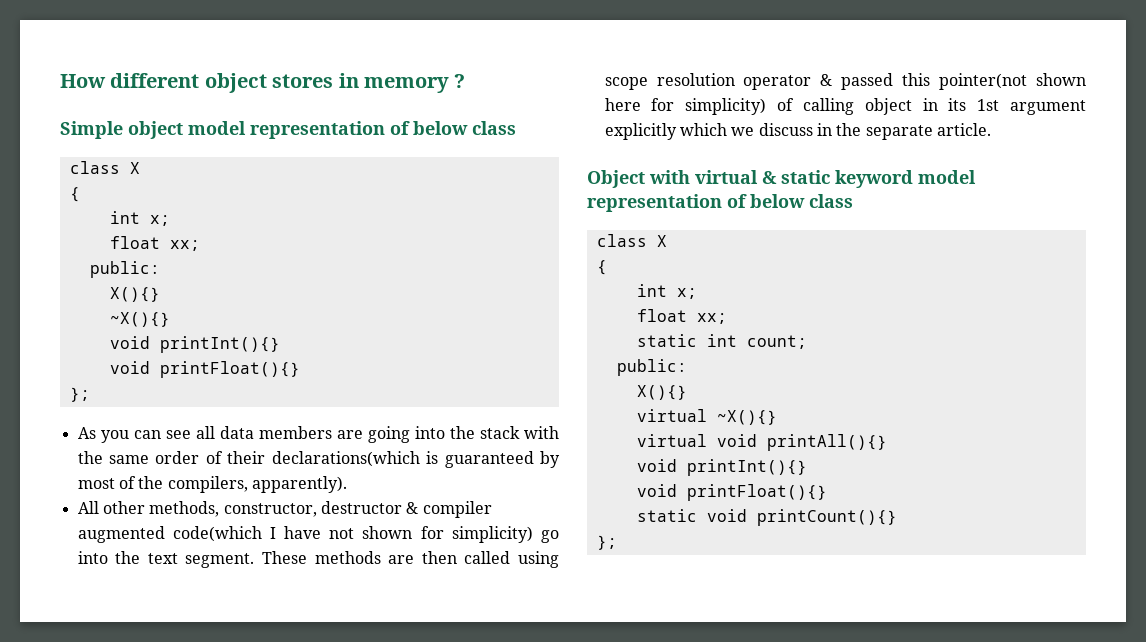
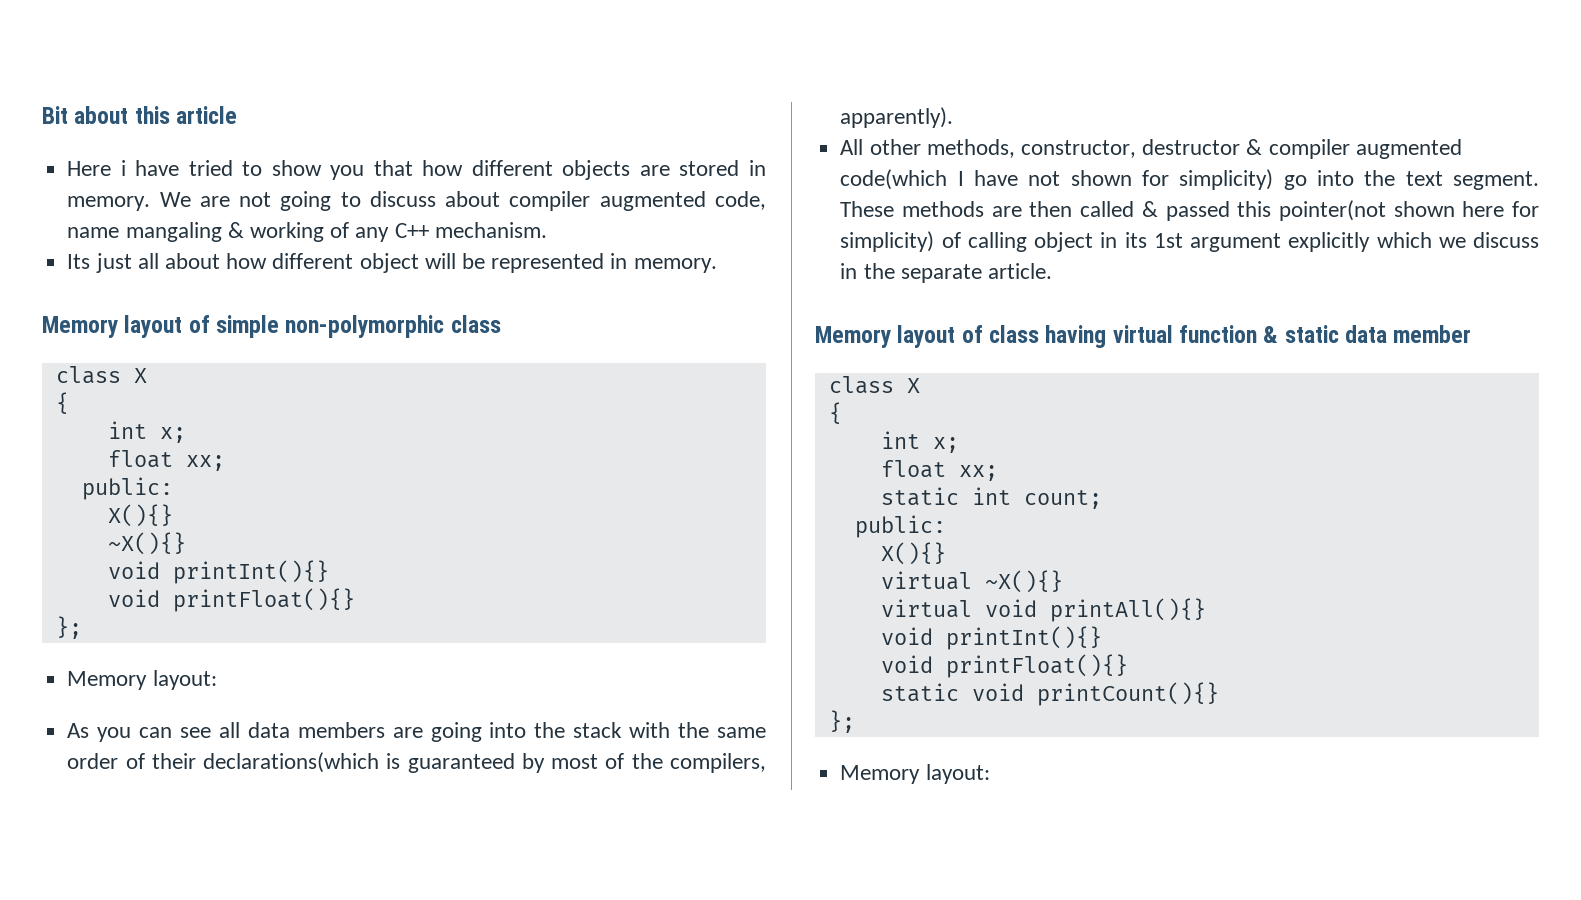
[60,73,466,93] [60,121,468,139] How different object stores in memory ? // Simple object model representation of below -> [42,106,238,124] [67,160,766,180] [67,191,766,211] [67,222,547,242] [67,253,717,273] [42,315,445,338] Bit about this article // Here i have tried to show you that how different objects are stored in memory. We are not going to discuss about compiler augmented code, name mangaling & working of any C++ mechanism. // Its just all about how different object will be represented in memory. // Memory layout of simple non-polymorphic
(90, 394) none -> [67,670,217,690] // Memory layout:
[518,551,559,568] [604,73,812,90] using scope resolution operator -> (1135, 209) none
[587,170,976,188] [587,194,853,212] Object with virtual & static keyword model representation of below class -> [815,325,1472,348] Memory layout of class having virtual function & static data member
(617, 542) none -> [840,764,990,784] // Memory layout:

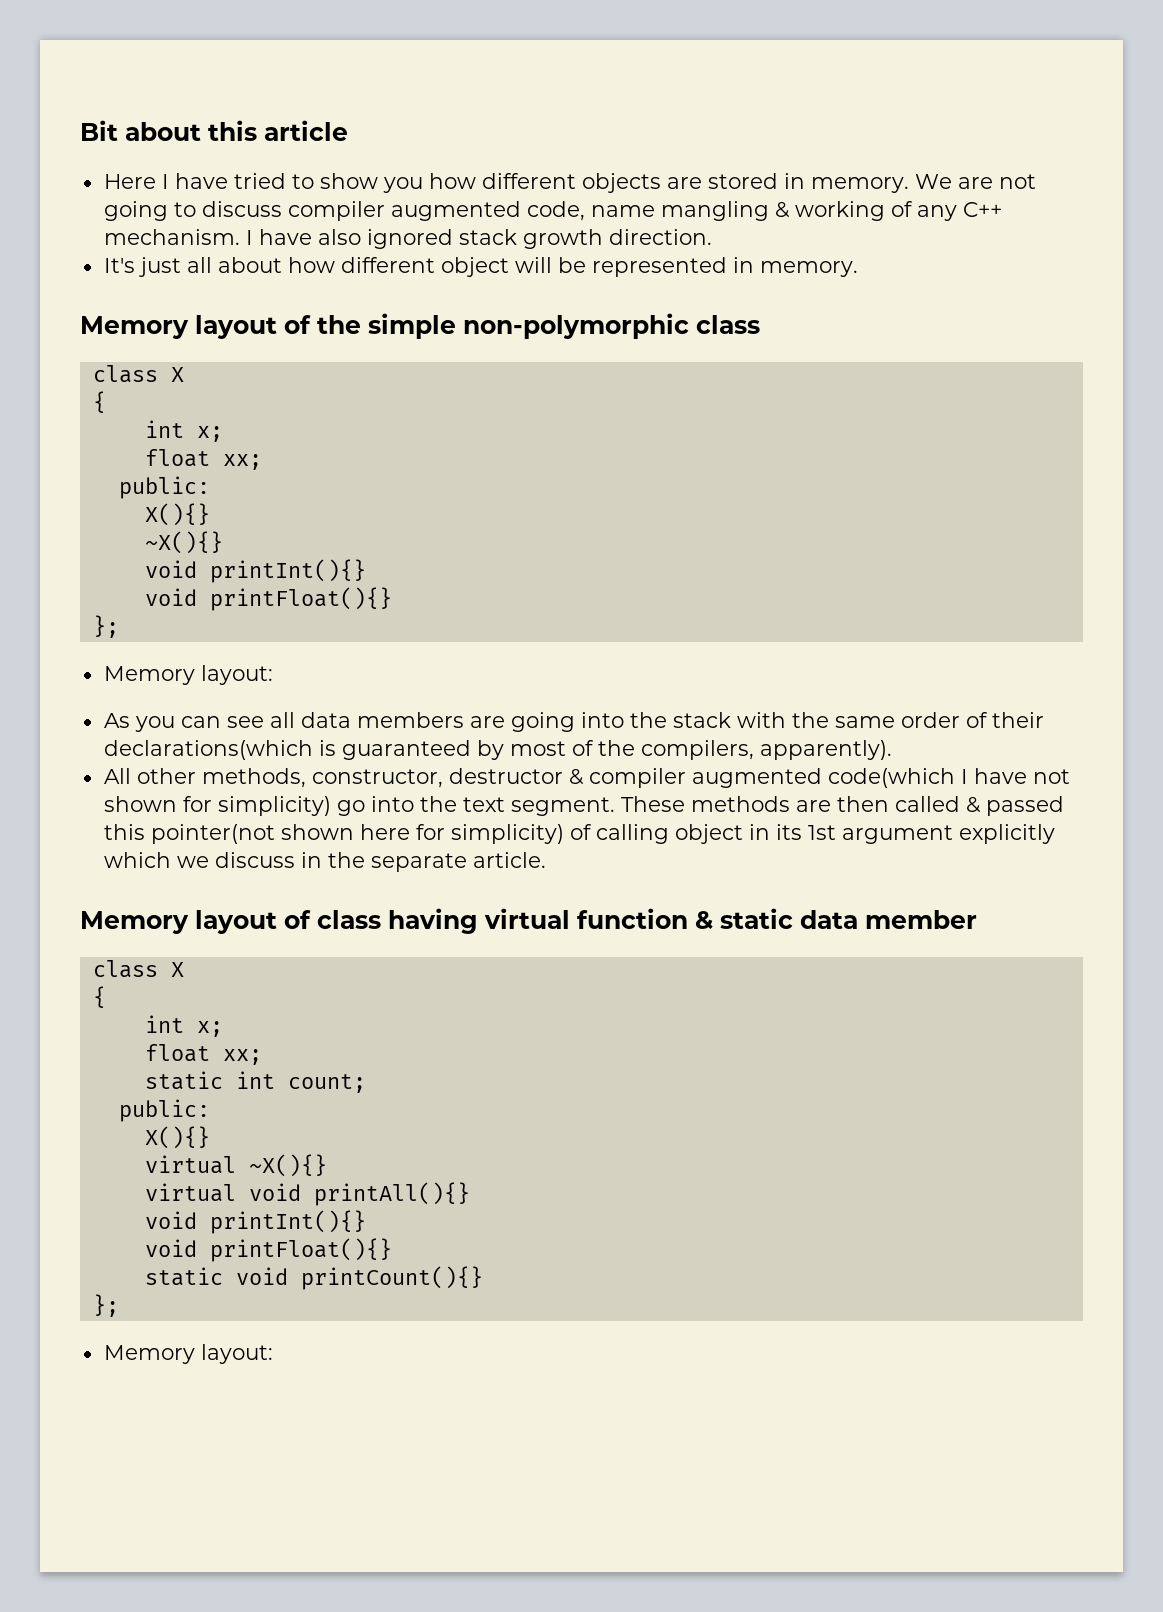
[120,160,126,176] i -> [161,174,169,189] I
[373,160,413,176] that -> (423, 185) none
[445,191,501,207] about -> (282, 209) none
[125,222,222,242] mangaling -> [660,201,769,221] mangling
[67,254,91,269] // Its -> [245,229,712,249] [103,258,135,273] I have also ignored stack growth direction. // It's
(210, 324) none -> [317,315,361,334] the

